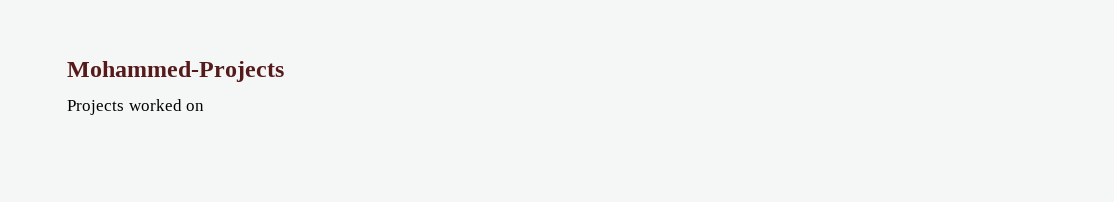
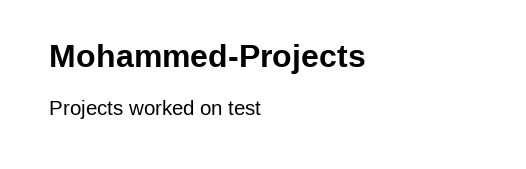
(205, 107) none -> [228,101,261,115] test

